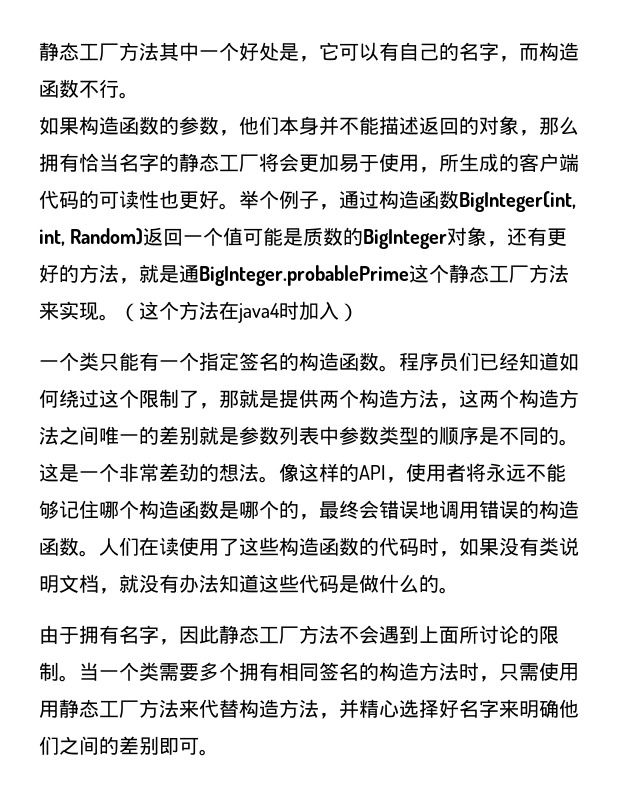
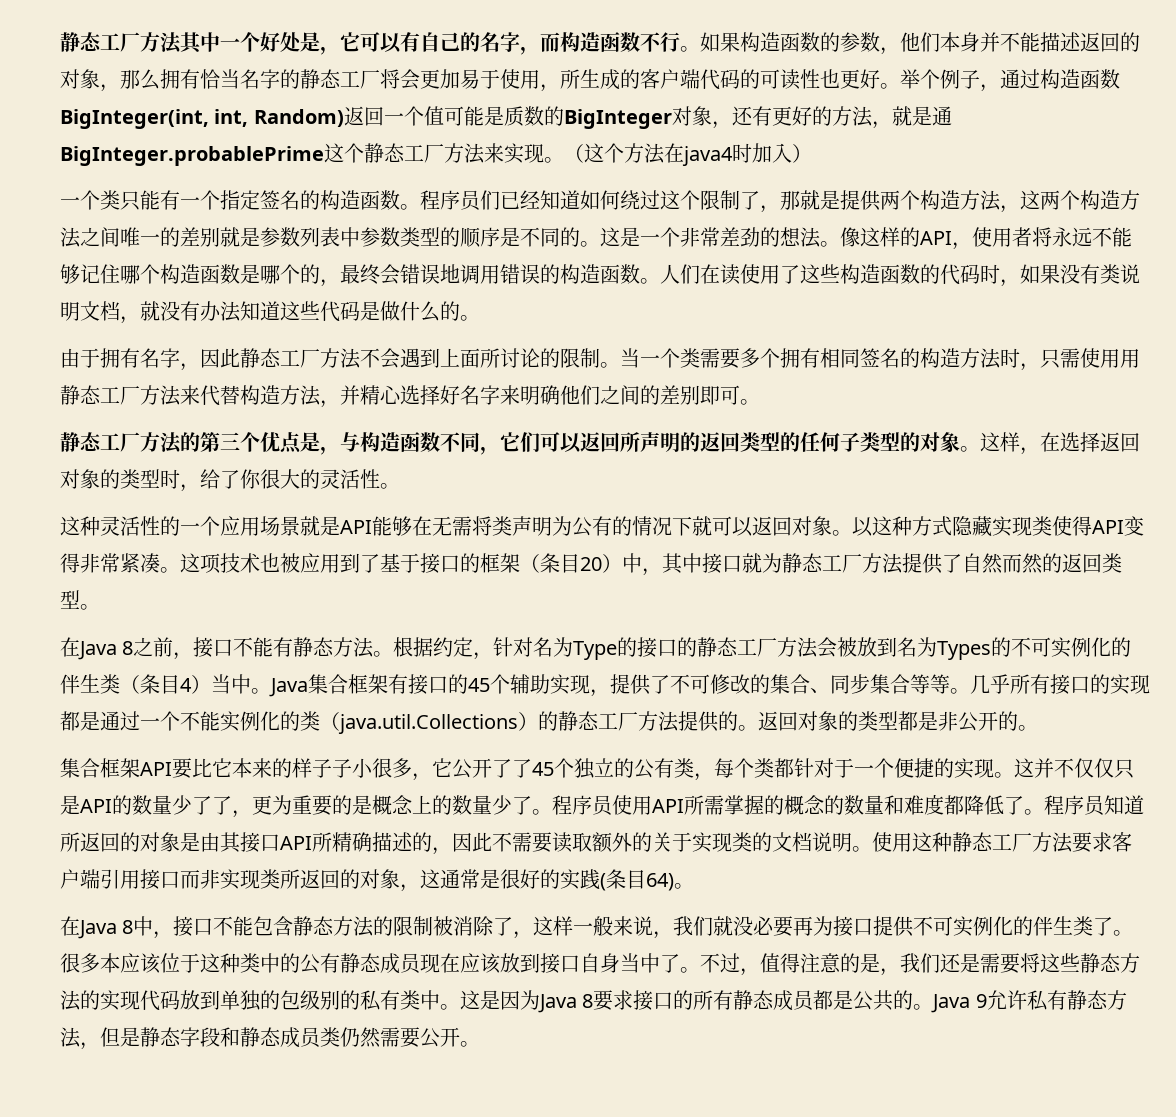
(139, 95) // -> (700, 49) none
(219, 752) none -> [60,432,1140,455] [60,469,400,492] [60,516,1144,537] [60,553,1122,576] [60,590,100,610] [60,637,1132,660] [60,674,1150,697] [60,711,1038,734] [60,758,1134,781] [60,794,1144,818] [60,832,1132,855] [60,869,694,892] [60,916,1134,939] [60,953,1140,976] [60,990,1127,1013] [60,1027,480,1050] // 静态工厂方法的第三个优点是，与构造函数不同，它们可以返回所声明的返回类型的任何子类型的对象。这样，在选择返回对象的类型时，给了你很大的灵活性。 // 这种灵活性的一个应用场景就是API能够在无需将类声明为公有的情况下就可以返回对象。以这种方式隐藏实现类使得API变得非常紧凑。这项技术也被应用到了基于接口的框架（条目20）中，其中接口就为静态工厂方法提供了自然而然的返回类型。 // 在Java 8之前，接口不能有静态方法。根据约定，针对名为Type的接口的静态工厂方法会被放到名为Types的不可实例化的伴生类（条目4）当中。Java集合框架有接口的45个辅助实现，提供了不可修改的集合、同步集合等等。几乎所有接口的实现都是通过一个不能实例化的类（java.util.Collections）的静态工厂方法提供的。返回对象的类型都是非公开的。 // 集合框架API要比它本来的样⼦子小很多，它公开了了45个独立的公有类，每个类都针对于一个便捷的实现。这并不仅仅只是API的数量少了了，更为重要的是概念上的数量少了。程序员使用API所需掌握的概念的数量和难度都降低了。程序员知道所返回的对象是由其接口API所精确描述的，因此不需要读取额外的关于实现类的文档说明。使用这种静态工厂方法要求客户端引用接口而非实现类所返回的对象，这通常是很好的实践(条目64)。 // 在Java 8中，接口不能包含静态方法的限制被消除了，这样一般来说，我们就没必要再为接口提供不可实例化的伴生类了。很多本应该位于这种类中的公有静态成员现在应该放到接口自身当中了。不过，值得注意的是，我们还是需要将这些静态方法的实现代码放到单独的包级别的私有类中。这是因为Java 8要求接口的所有静态成员都是公共的。Java 9允许私有静态方法，但是静态字段和静态成员类仍然需要公开。

